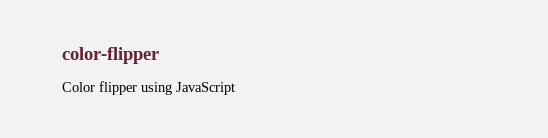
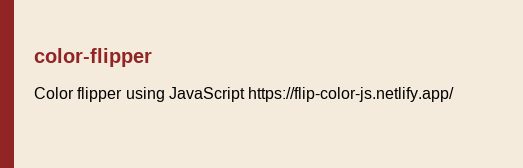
(235, 88) none -> [248,87,455,102] https://flip-color-js.netlify.app/

